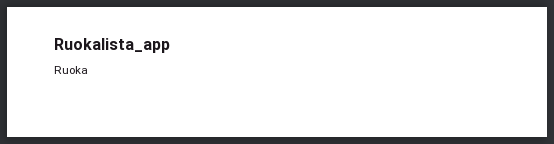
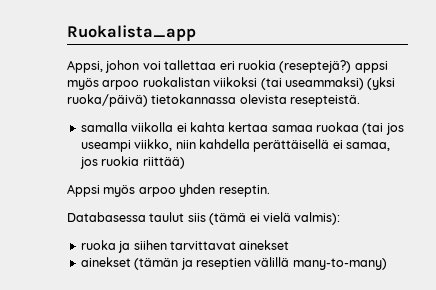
[54,66,88,74] Ruoka -> [67,60,388,73] [67,77,396,90] [67,94,361,107] [80,122,404,135] [80,139,390,152] [79,156,185,169] [67,184,270,197] [67,212,341,225] [80,240,290,253] [80,257,387,270] Appsi, johon voi tallettaa eri ruokia (reseptejä?) appsi myös arpoo ruokalistan viikoksi (tai useammaksi) (yksi ruoka/päivä) tietokannassa olevista resepteistä. // samalla viikolla ei kahta kertaa samaa ruokaa (tai jos useampi viikko, niin kahdella perättäisellä ei samaa, jos ruokia riittää) // Appsi myös arpoo yhden reseptin. // Databasessa taulut siis (tämä ei vielä valmis): // ruoka ja siihen tarvittavat ainekset // ainekset (tämän ja reseptien välillä many-to-many)

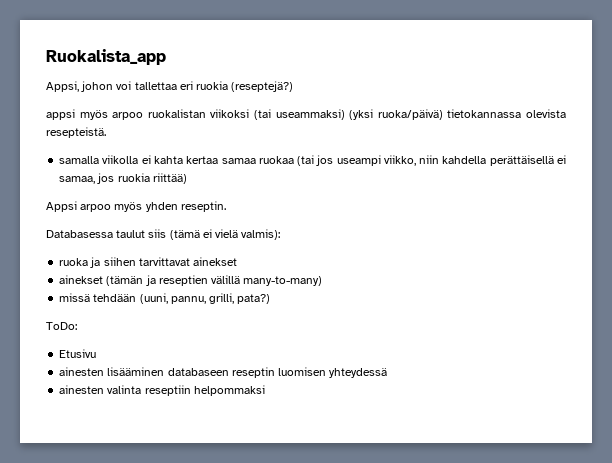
(352, 66) none -> (294, 86) //
[103,185,176,197] myös arpoo -> [80,202,143,212] arpoo myös
(387, 264) none -> [59,293,271,304] [46,322,77,330] [59,349,97,358] [59,367,388,378] [59,385,265,396] // missä tehdään (uuni, pannu, grilli, pata?) // ToDo: // Etusivu // ainesten lisääminen databaseen reseptin luomisen yhteydessä // ainesten valinta reseptiin helpommaksi

